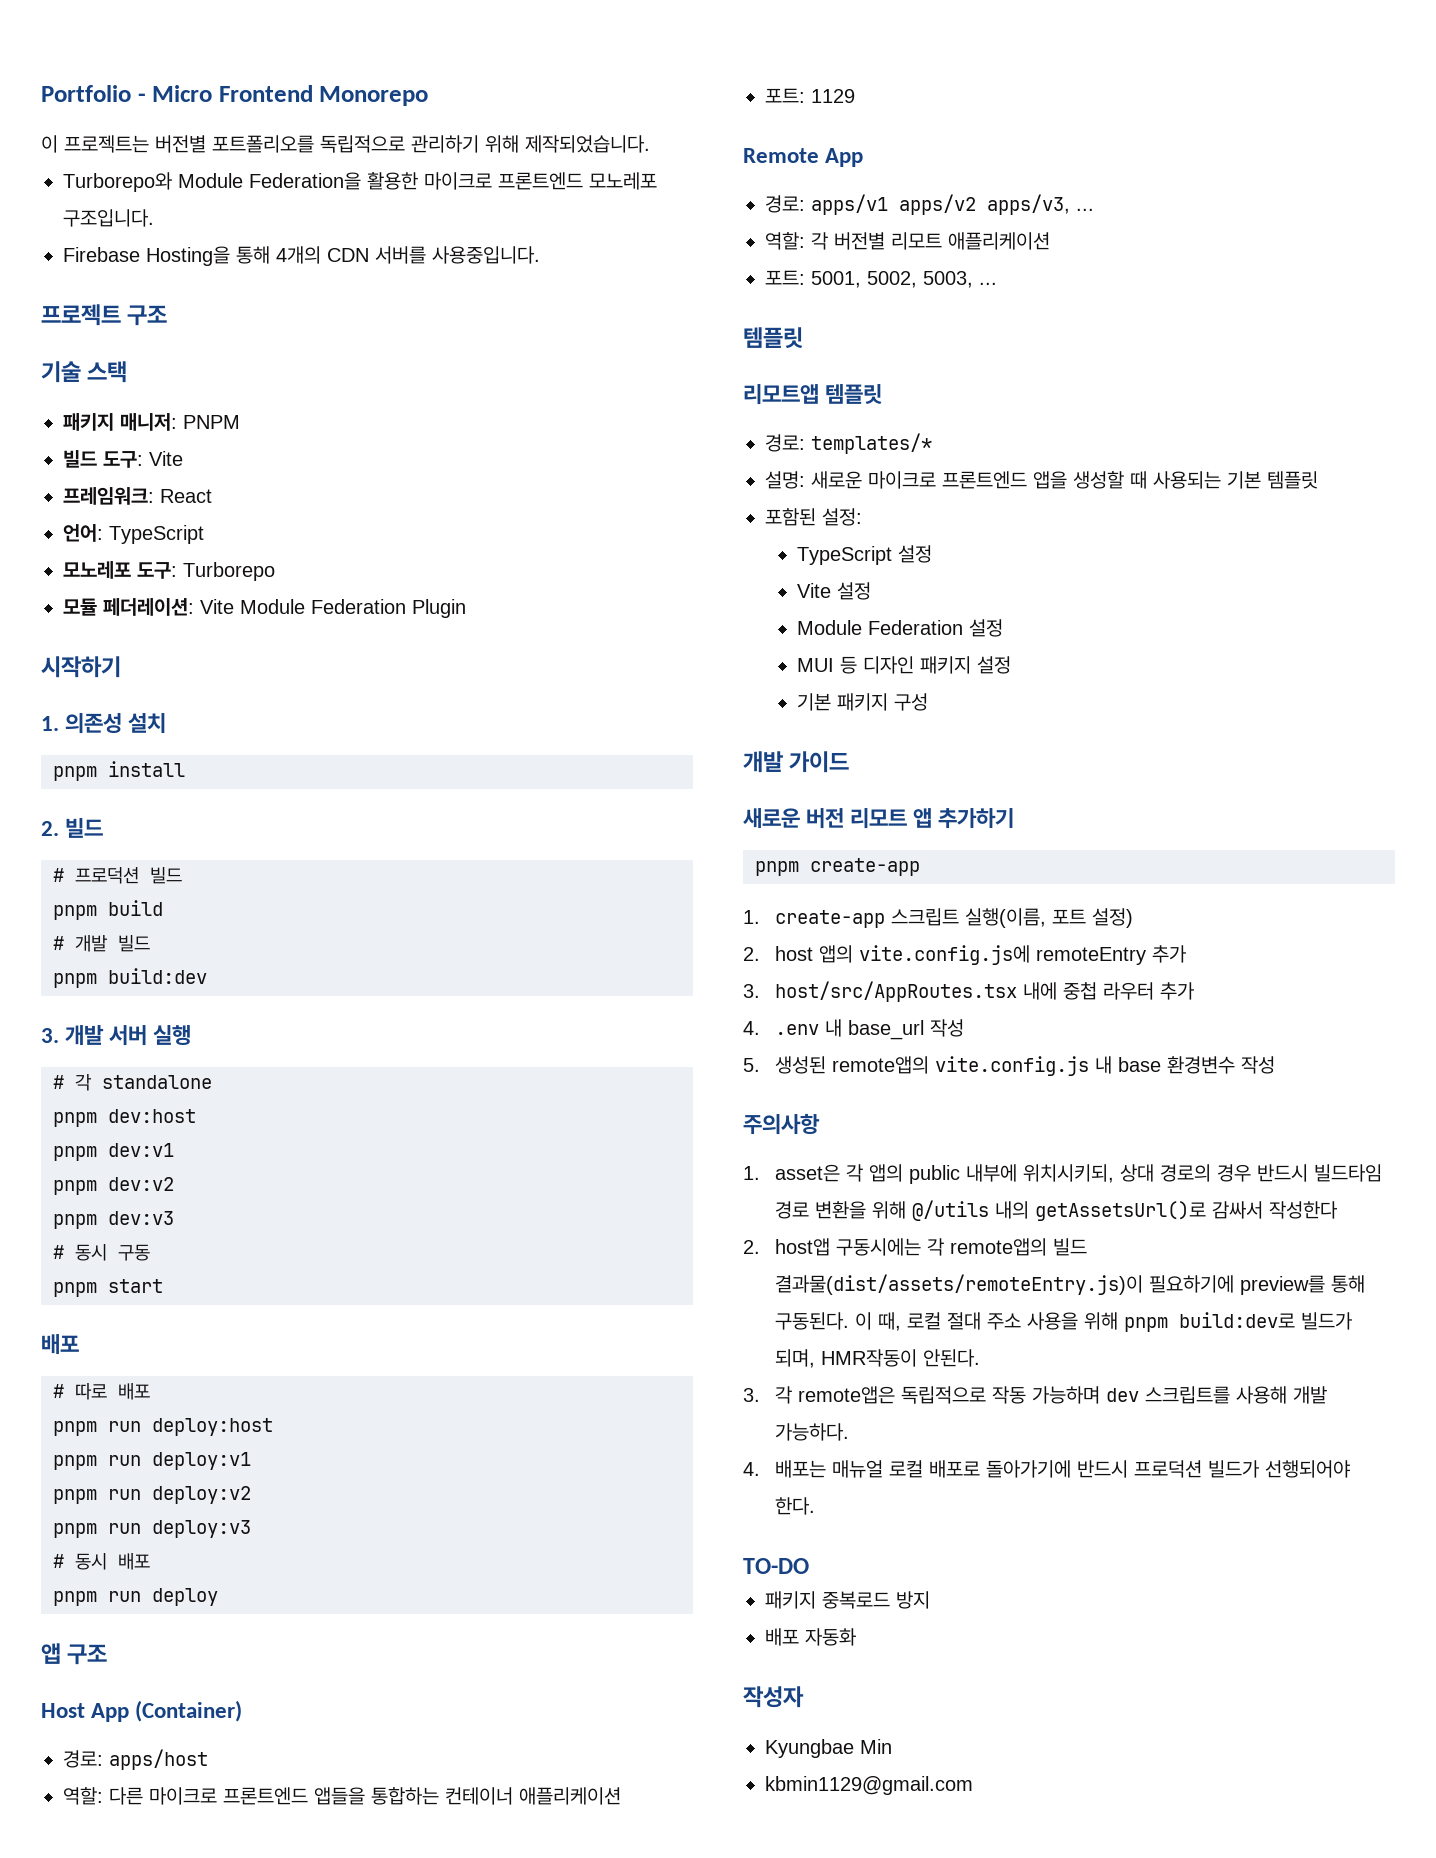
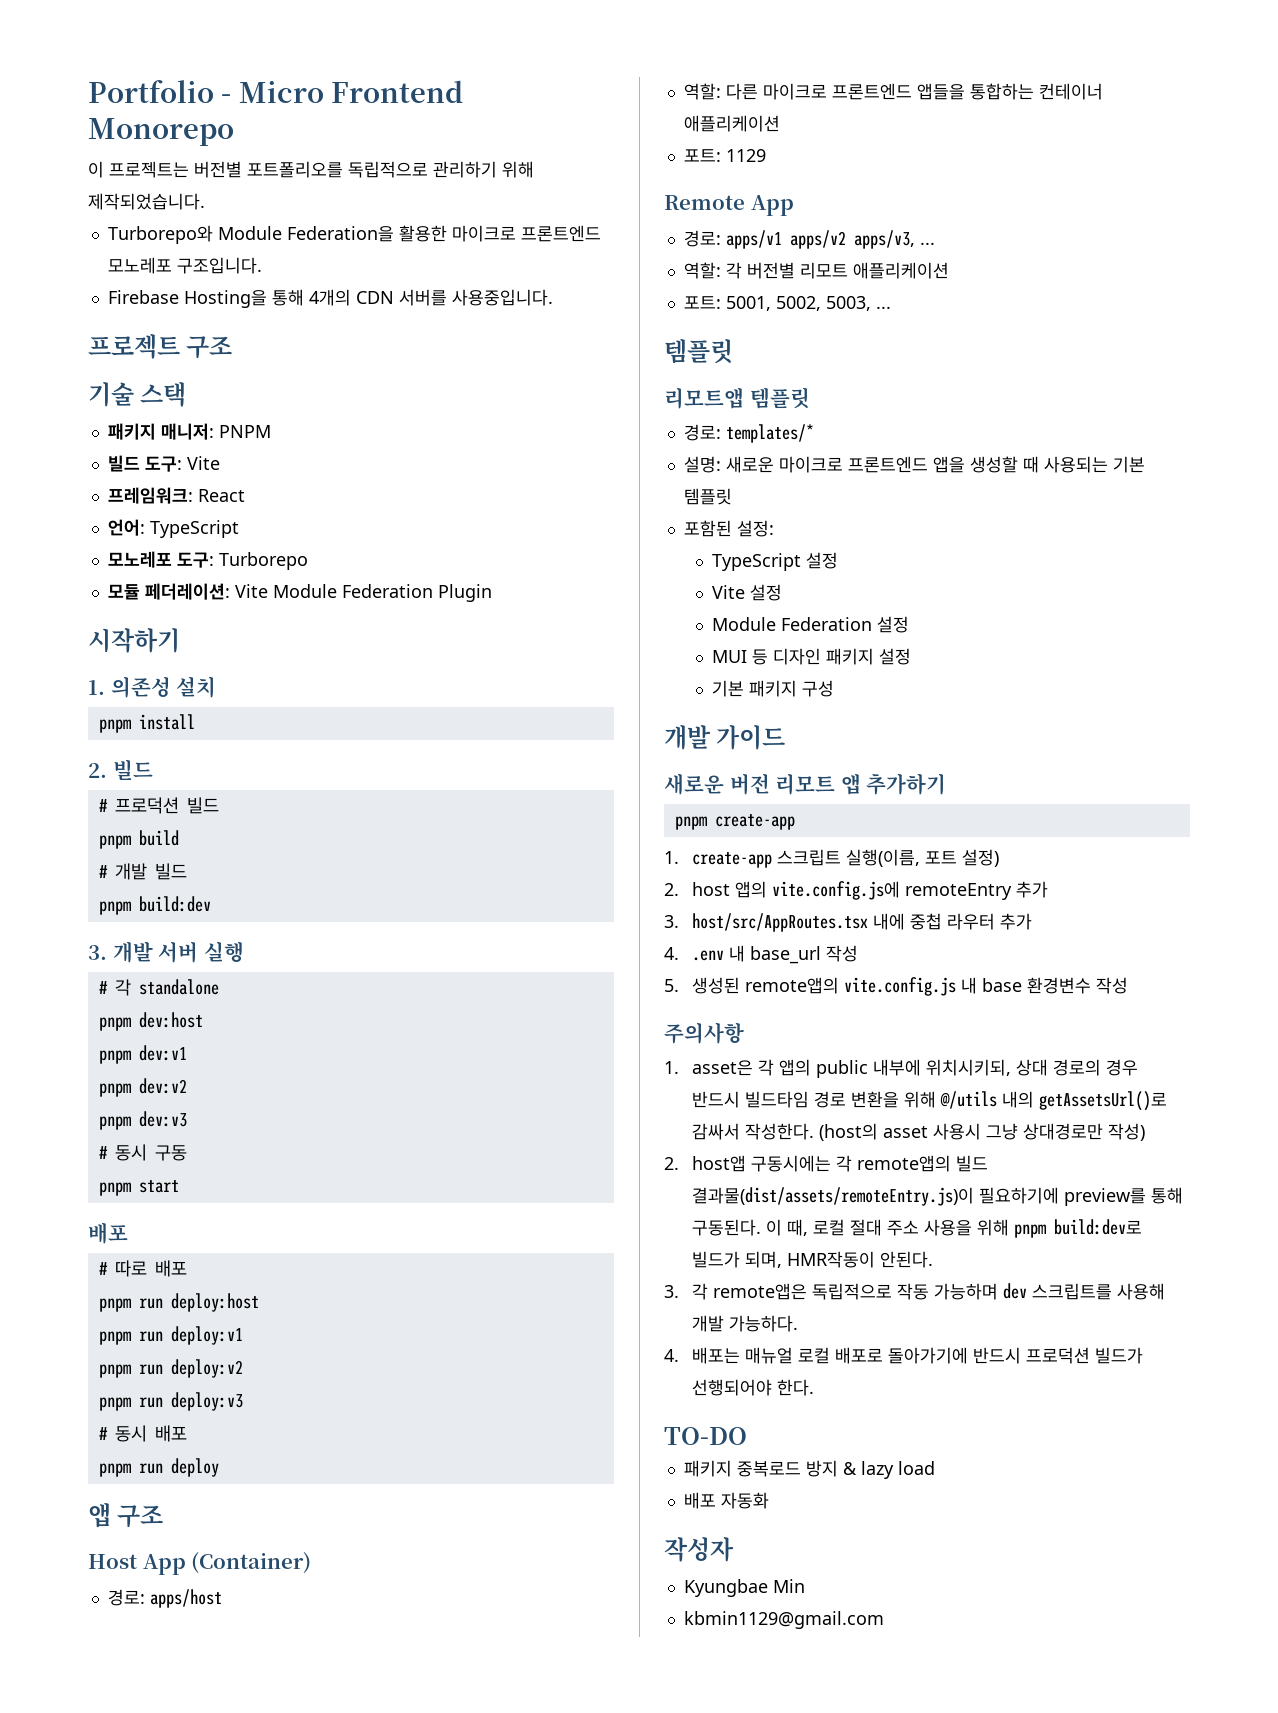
[1268,1201,1338,1219] 작성한다 -> [745,1123,1146,1141] 작성한다. (host의 asset 사용시 그냥 상대경로만 작성)
(930, 1600) none -> [842,1461,935,1479] & lazy load

